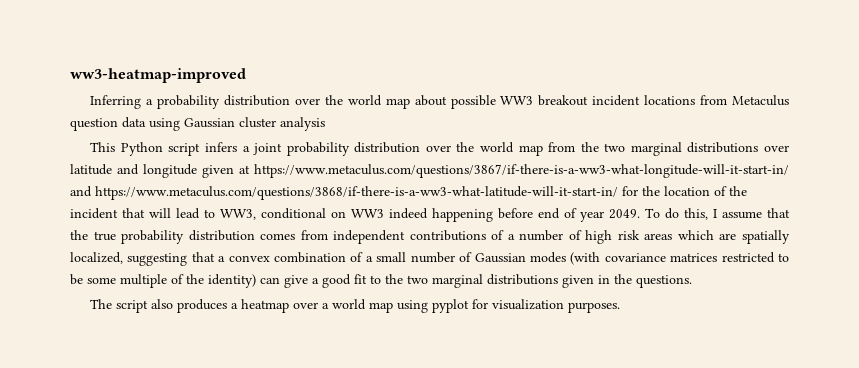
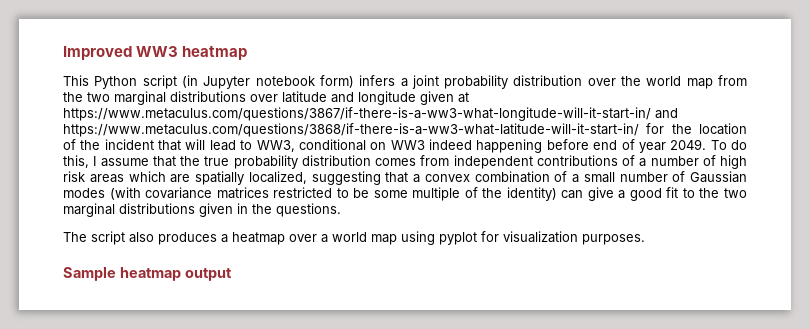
[70,68,246,83] [90,95,789,109] [70,117,325,131] ww3-heatmap-improved // Inferring a probability distribution over the world map about possible WW3 breakout incident locations from Metaculus question data using Gaussian cluster analysis -> [63,46,248,60] Improved WW3 heatmap
(201, 149) none -> [181,75,354,89] (in Jupyter notebook form)
(621, 307) none -> [63,267,232,281] // Sample heatmap output

